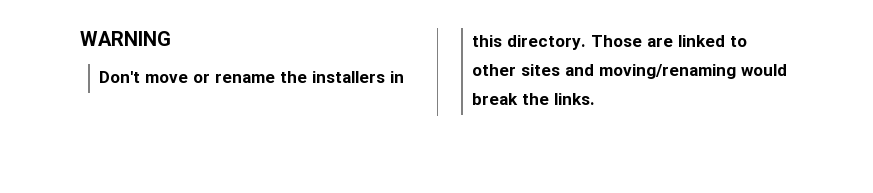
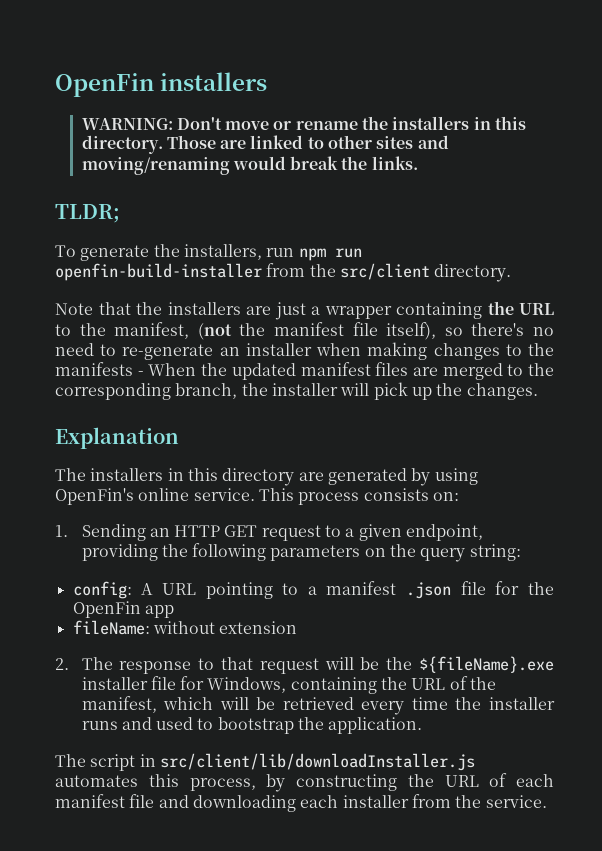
[80,31,171,46] WARNING // -> [55,72,268,97] [81,118,173,130] OpenFin installers // WARNING:
(596, 99) none -> [55,204,120,223] [55,244,362,261] [55,263,512,282] [55,301,554,320] [55,322,555,340] [55,342,554,360] [55,362,554,380] [55,382,538,400] [55,427,179,449] [55,468,478,486] [55,488,459,505] [55,524,484,541] [81,543,521,562] [72,581,554,599] [72,601,174,618] [72,620,298,635] [55,656,554,674] [81,676,497,694] [81,696,555,715] [81,717,423,734] [55,753,475,771] [55,773,554,792] [55,794,547,812] // TLDR; // To generate the installers, run npm run openfin-build-installer from the src/client directory. // Note that the installers are just a wrapper containing the URL to the manifest, (not the manifest file itself), so there's no need to re-generate an installer when making changes to the manifests - When the updated manifest files are merged to the corresponding branch, the installer will pick up the changes. // Explanation // The installers in this directory are generated by using OpenFin's online service. This process consists on: // 1. Sending an HTTP GET request to a given endpoint, providing the following parameters on the query string: // config: A URL pointing to a manifest .json file for the OpenFin app // fileName: without extension // 2. The response to that request will be the ${fileName}.exe installer file for Windows, containing the URL of the manifest, which will be retrieved every time the installer runs and used to bootstrap the application. // The script in src/client/lib/downloadInstaller.js automates this process, by constructing the URL of each manifest file and downloading each installer from the service.

